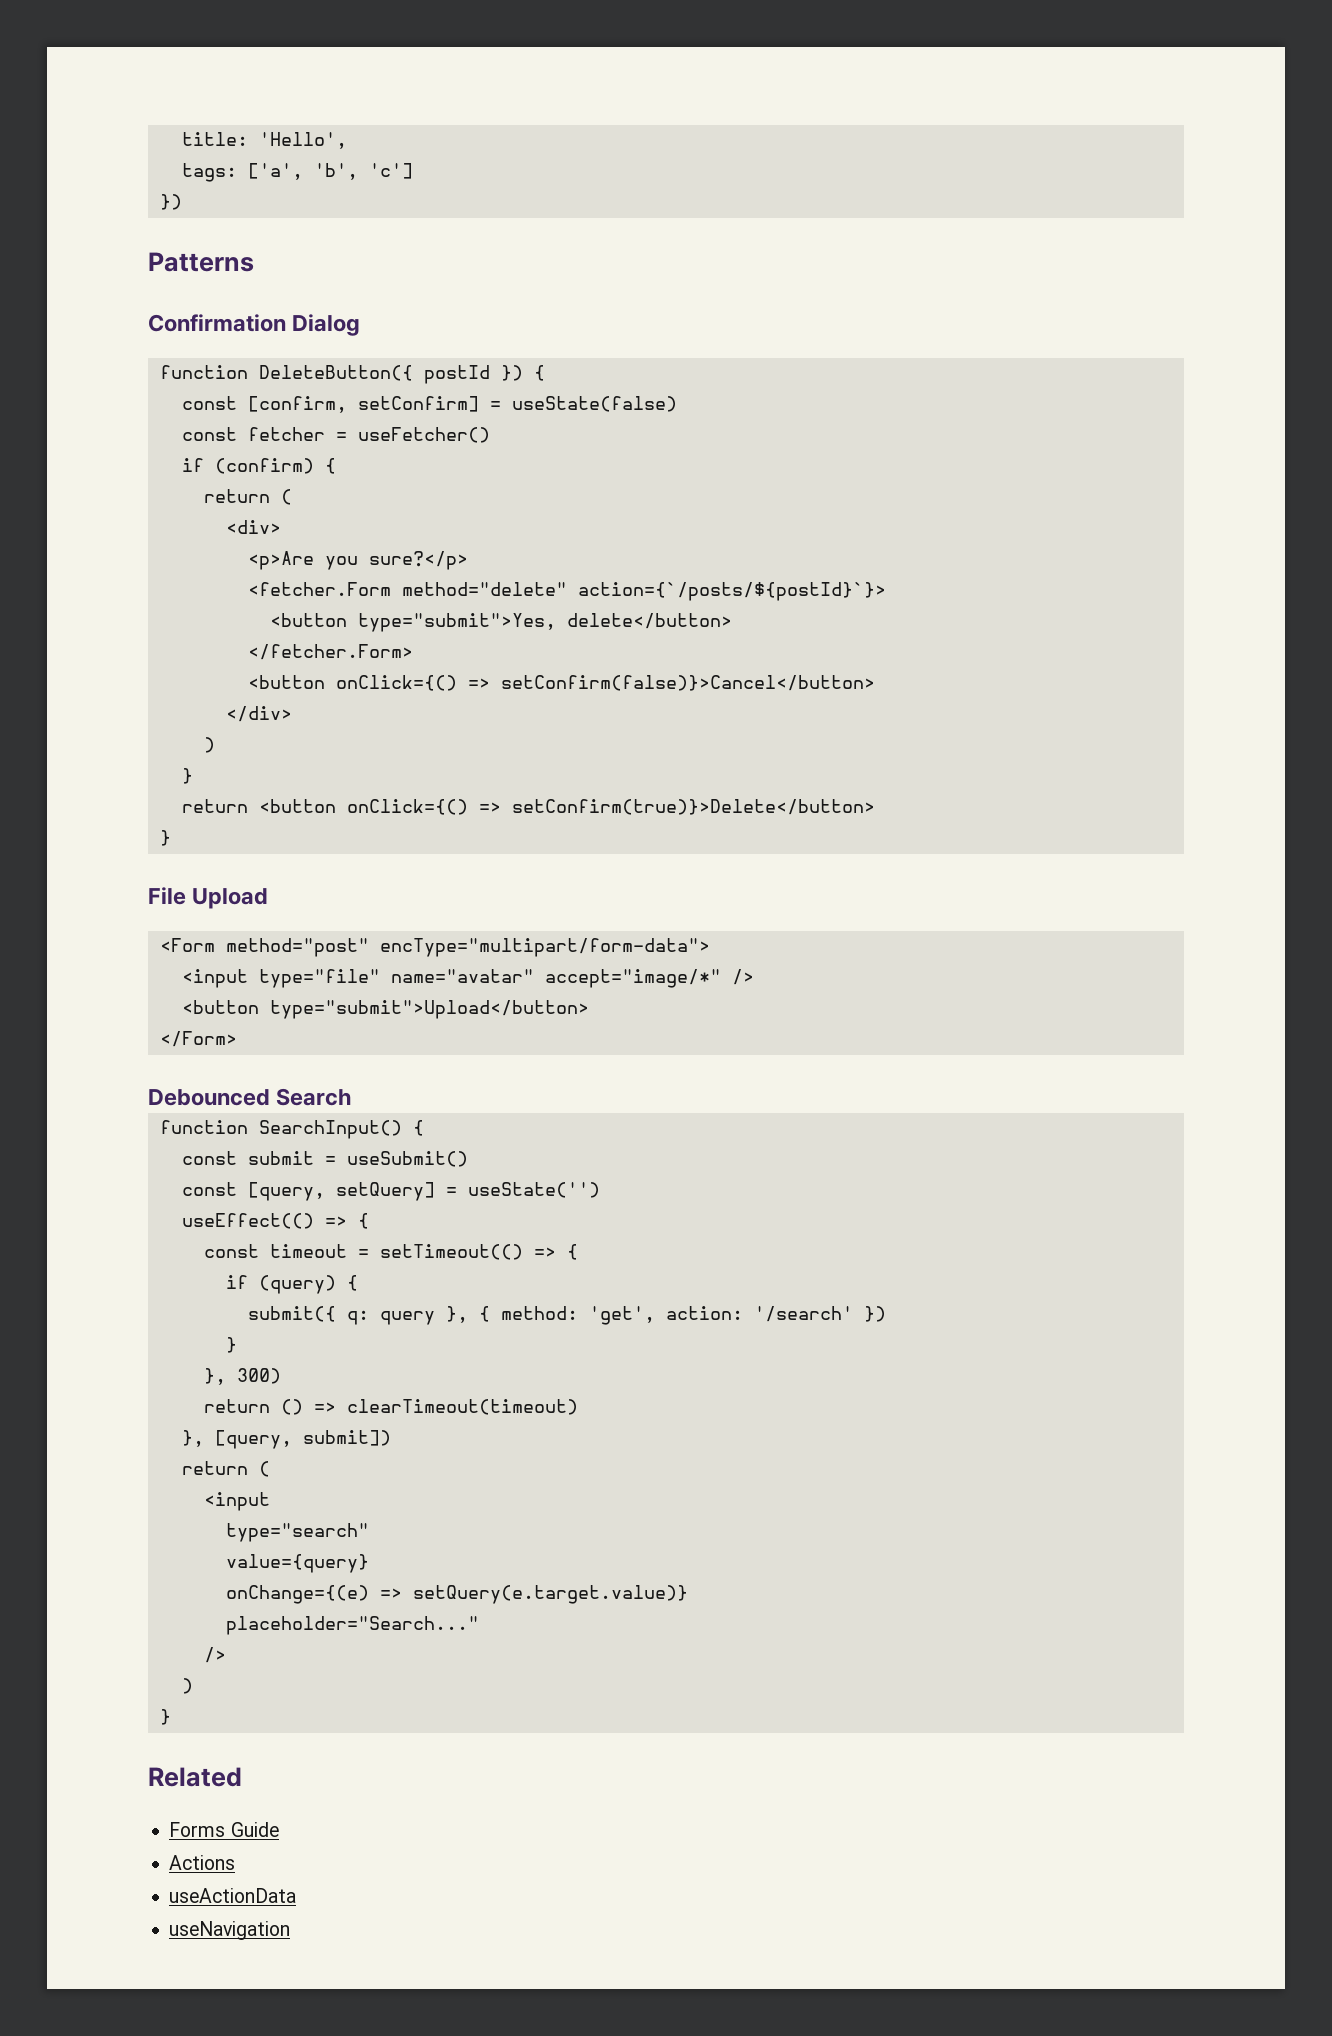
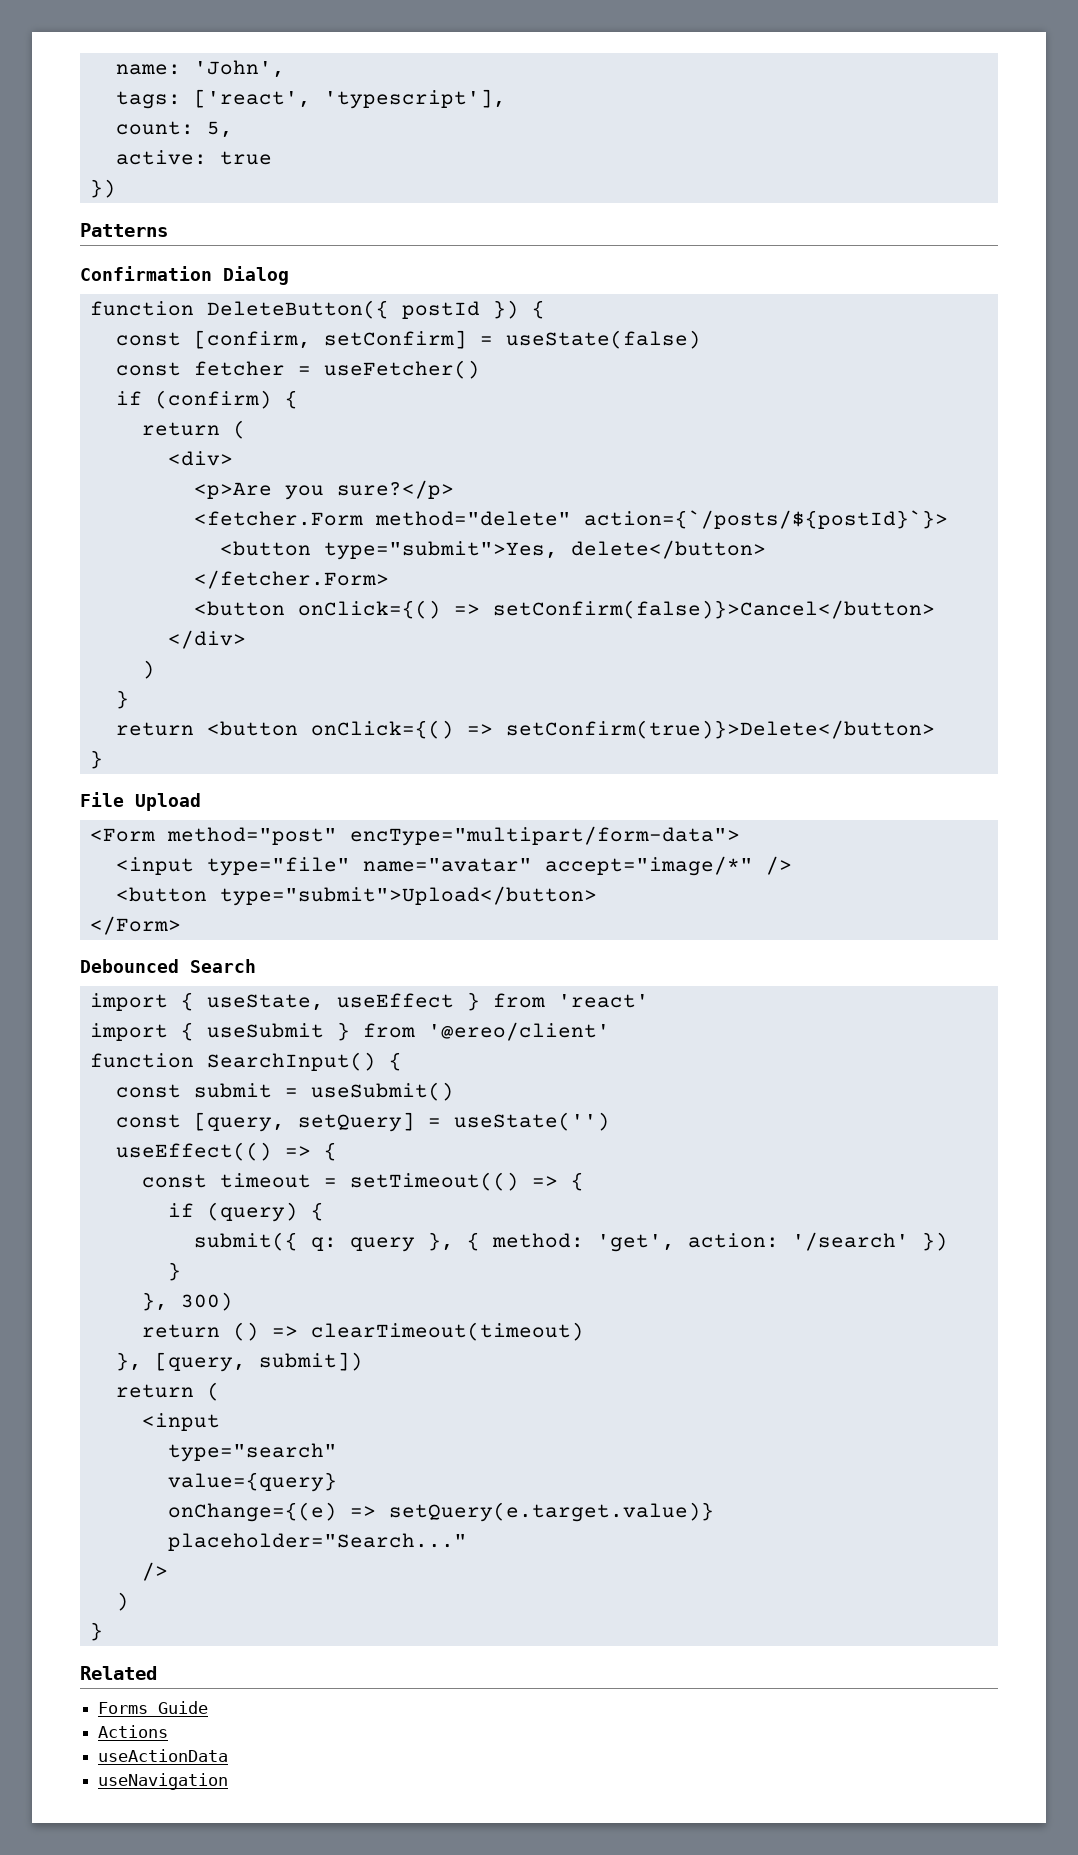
[181,132,347,149] title: 'Hello', -> [115,60,285,78] name: 'John',
[247,163,413,180] ['a', 'b', 'c'] -> [193,89,506,109] [115,121,233,138] [115,150,272,165] ['react', 'typescript'], // count: 5, // active: true
(352, 1097) none -> [89,992,649,1011] [89,1022,610,1041] // import { useState, useEffect } from 'react' // import { useSubmit } from '@ereo/client'

